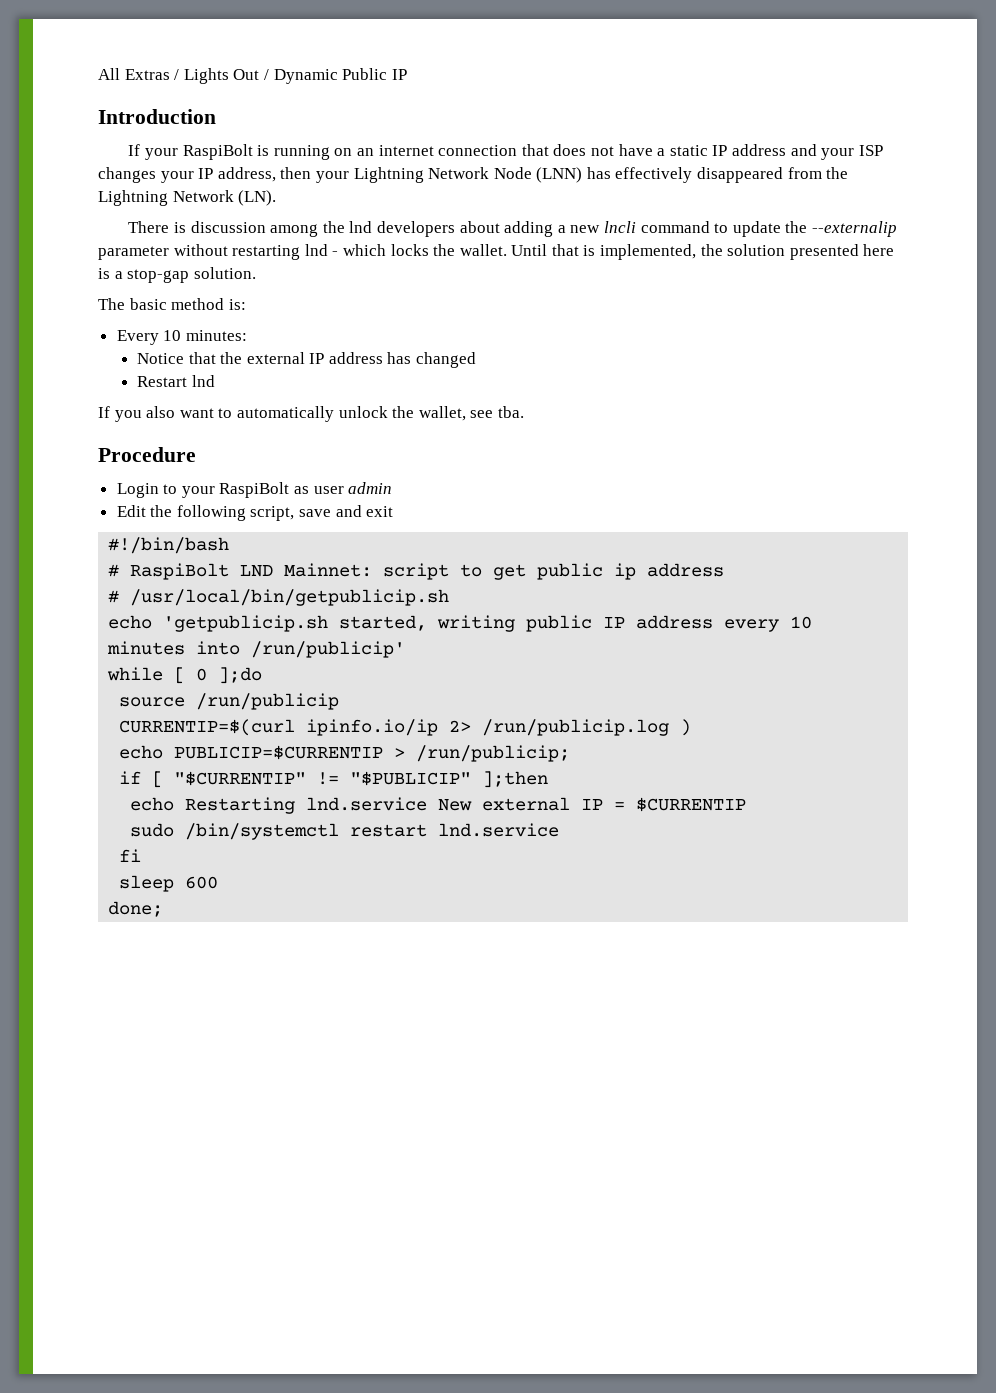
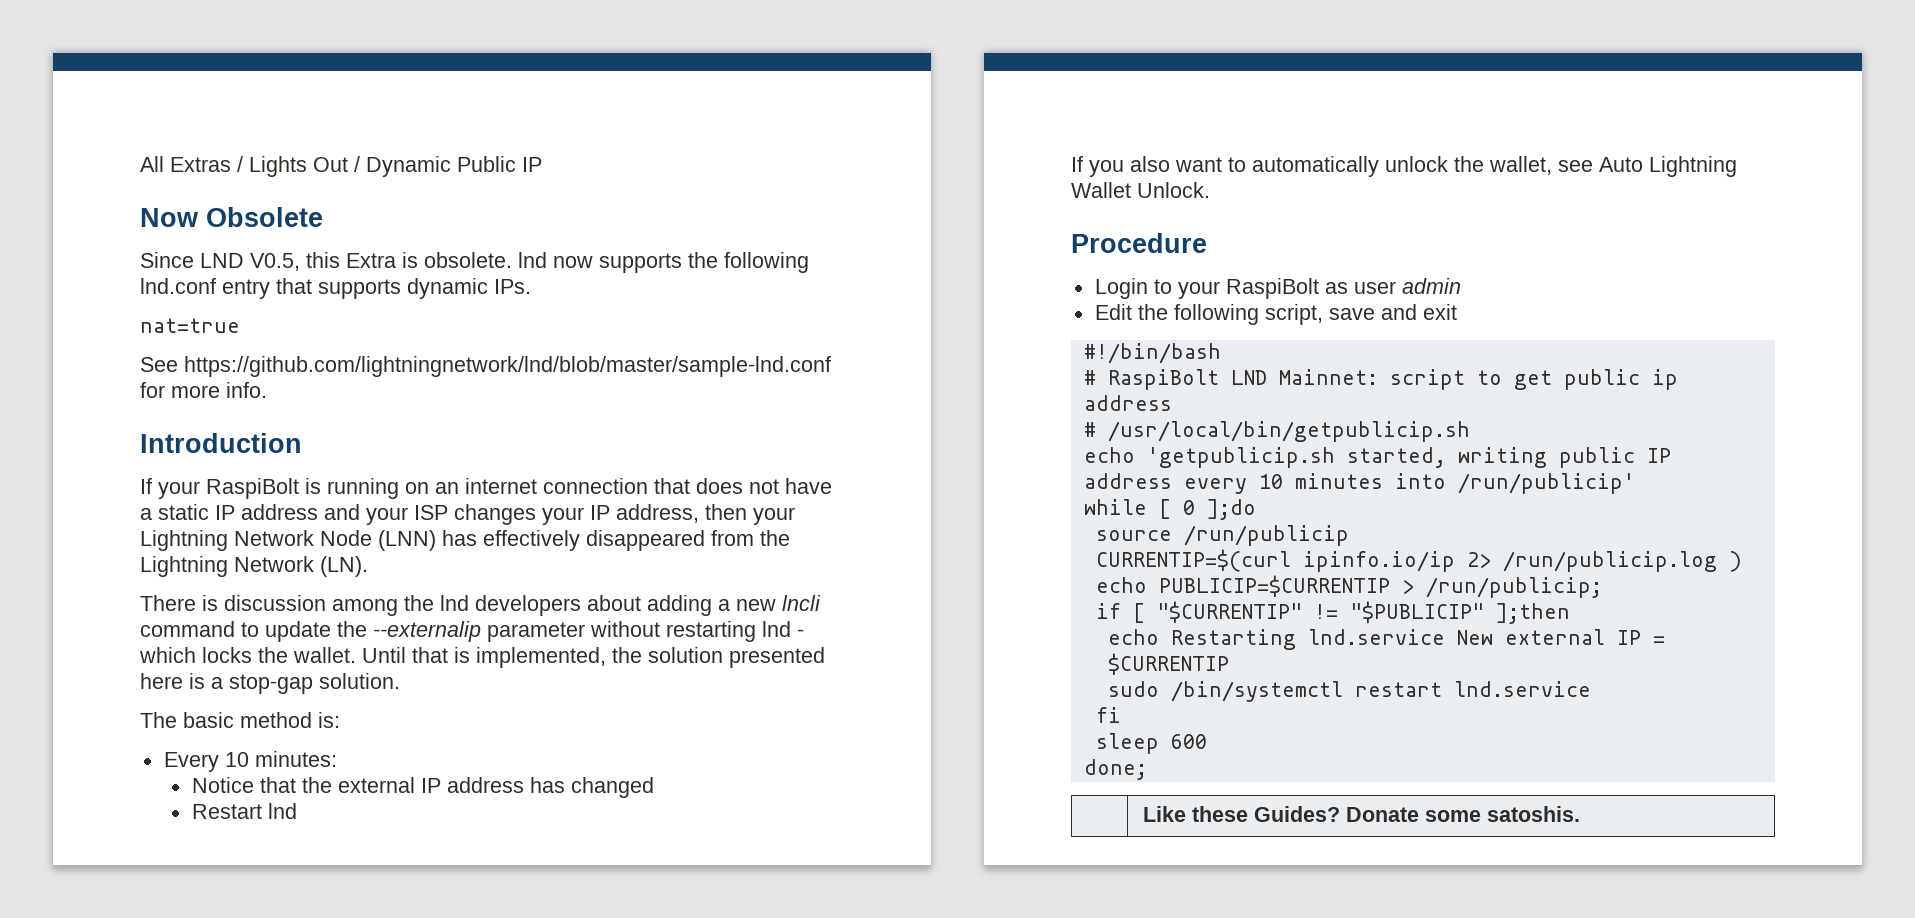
(407, 74) none -> [140,207,323,227] [140,252,809,273] [140,278,531,299] [140,318,240,333] [140,356,831,377] [140,382,267,398] // Now Obsolete // Since LND V0.5, this Extra is obsolete. lnd now supports the following lnd.conf entry that supports dynamic IPs. // nat=true // See https://github.com/lightningnetwork/lnd/blob/master/sample-lnd.conf for more info.
[497,406,524,418] tba. -> [1599,156,1737,177] [1071,182,1210,198] Auto Lightning Wallet Unlock.
(164, 909) none -> [1142,806,1580,822] // | Like these Guides? Donate some satoshis.

